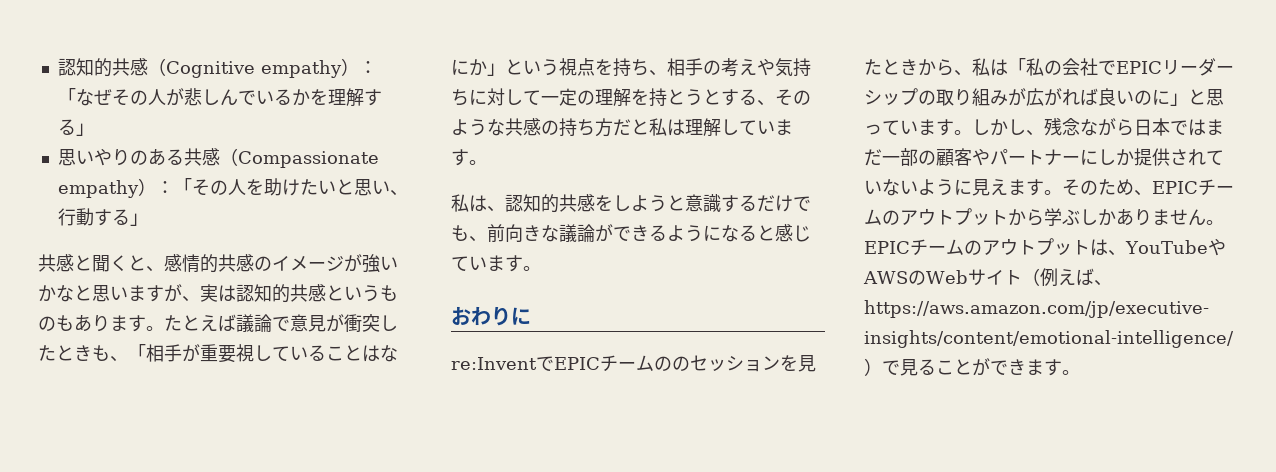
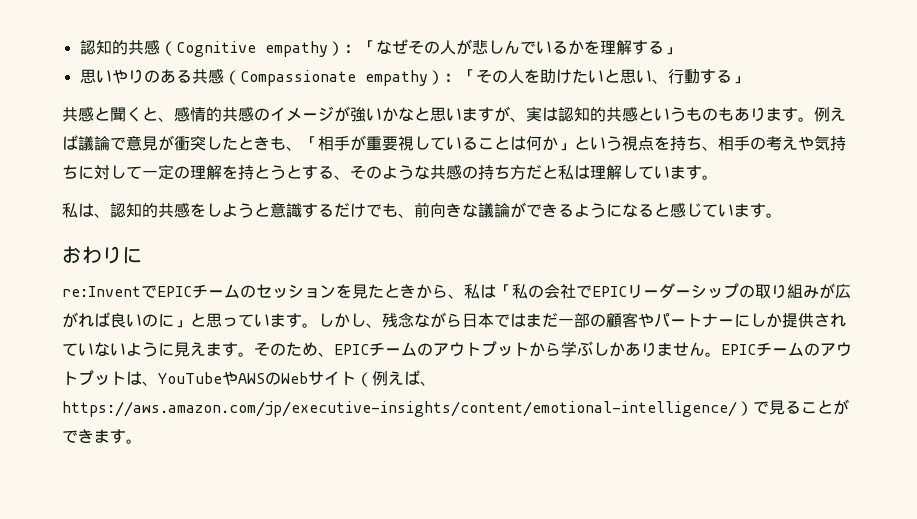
[164,315,200,331] たと -> [814,107,830,122] 例
[380,345,398,362] [451,59,469,75] なに -> [526,136,542,151] 何
[672,356,690,371] の -> (256, 291) none

